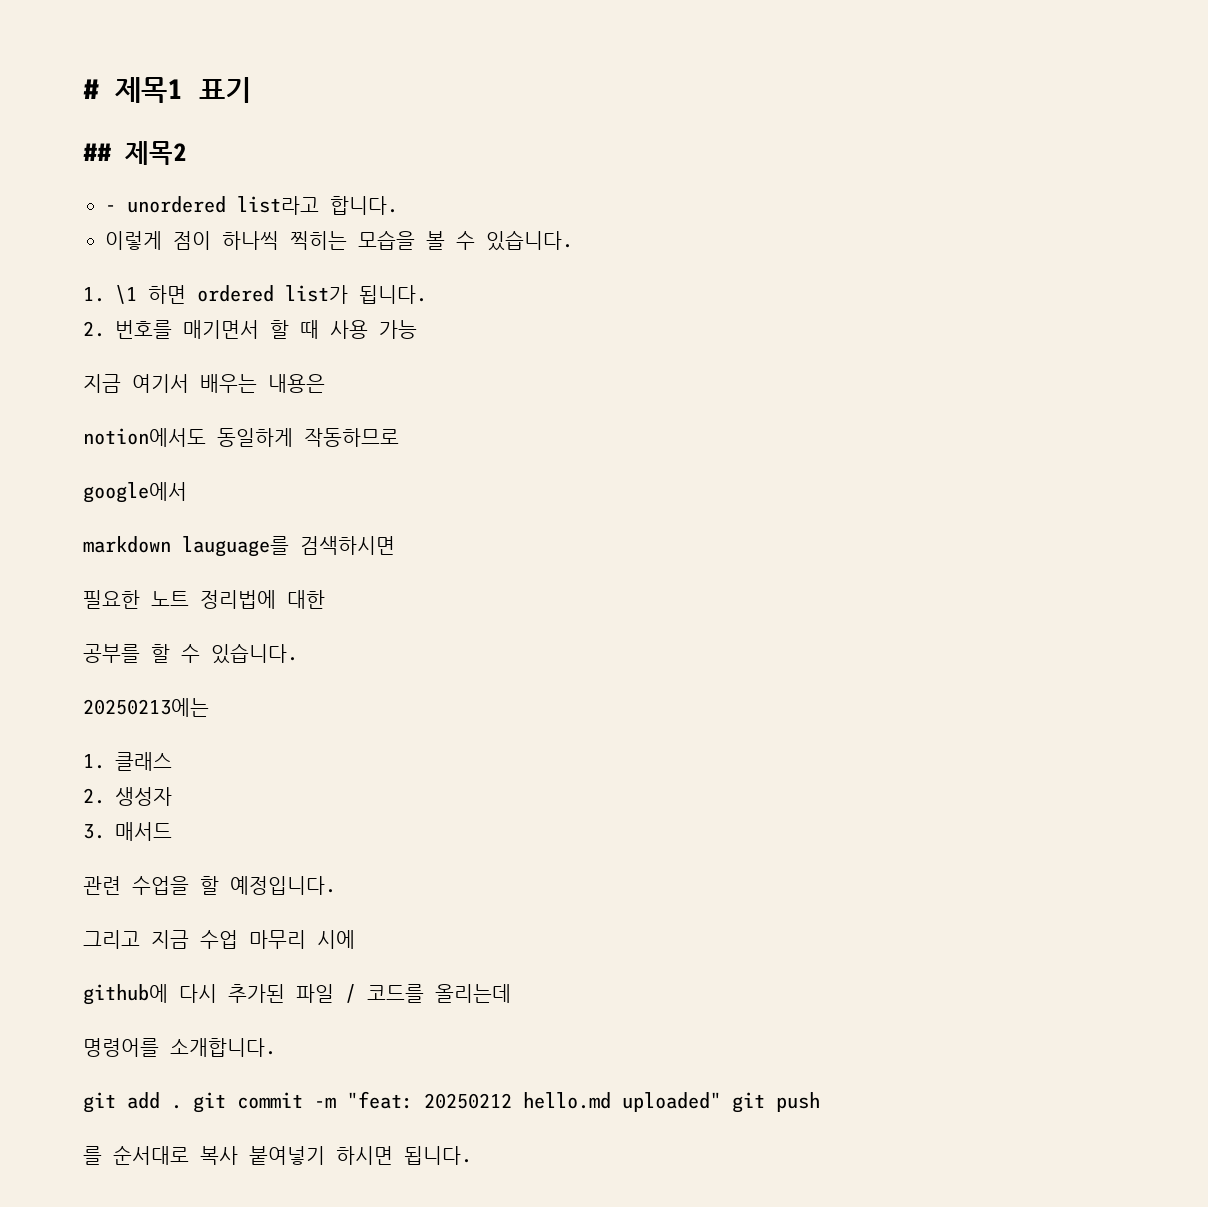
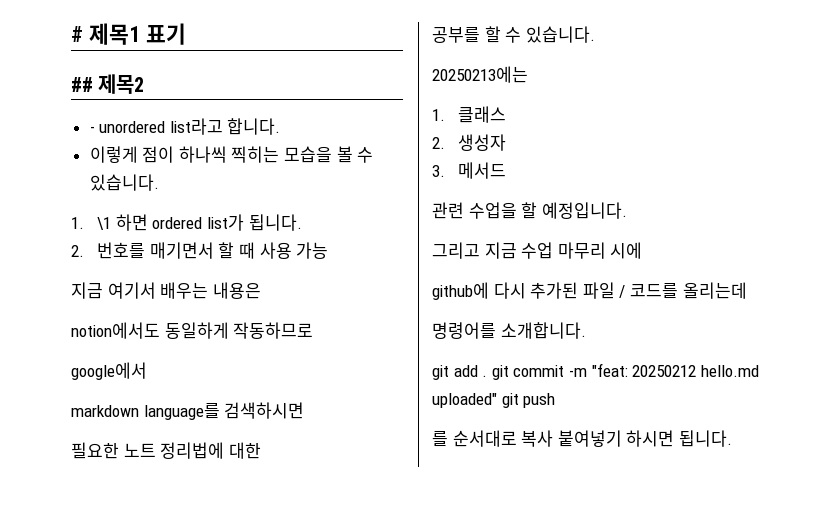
[182,536,289,557] lauguage를 -> [143,403,220,420] language를
[115,822,172,841] 매서드 -> [458,162,507,179] 메서드

